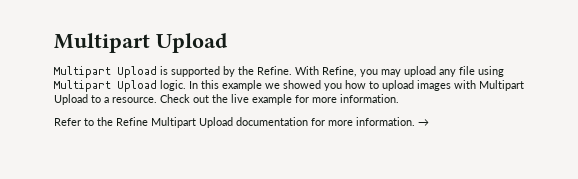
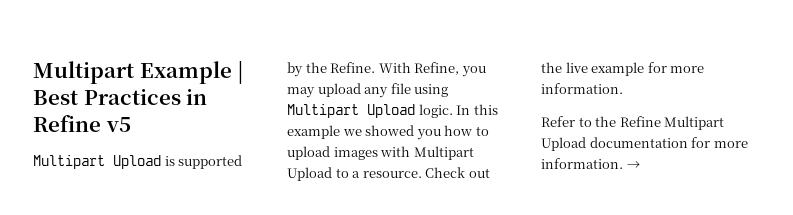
[54,33,228,53] Multipart Upload -> [33,61,245,84] [33,89,208,105] [33,115,131,132] Multipart Example | Best Practices in Refine v5

